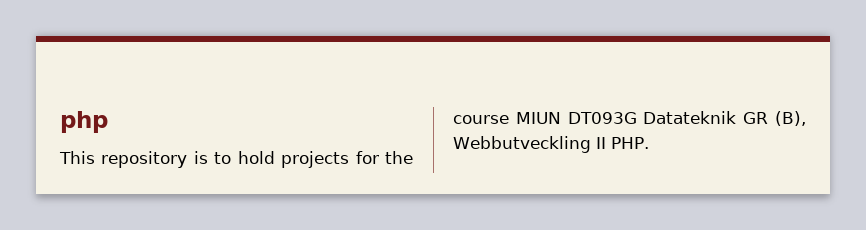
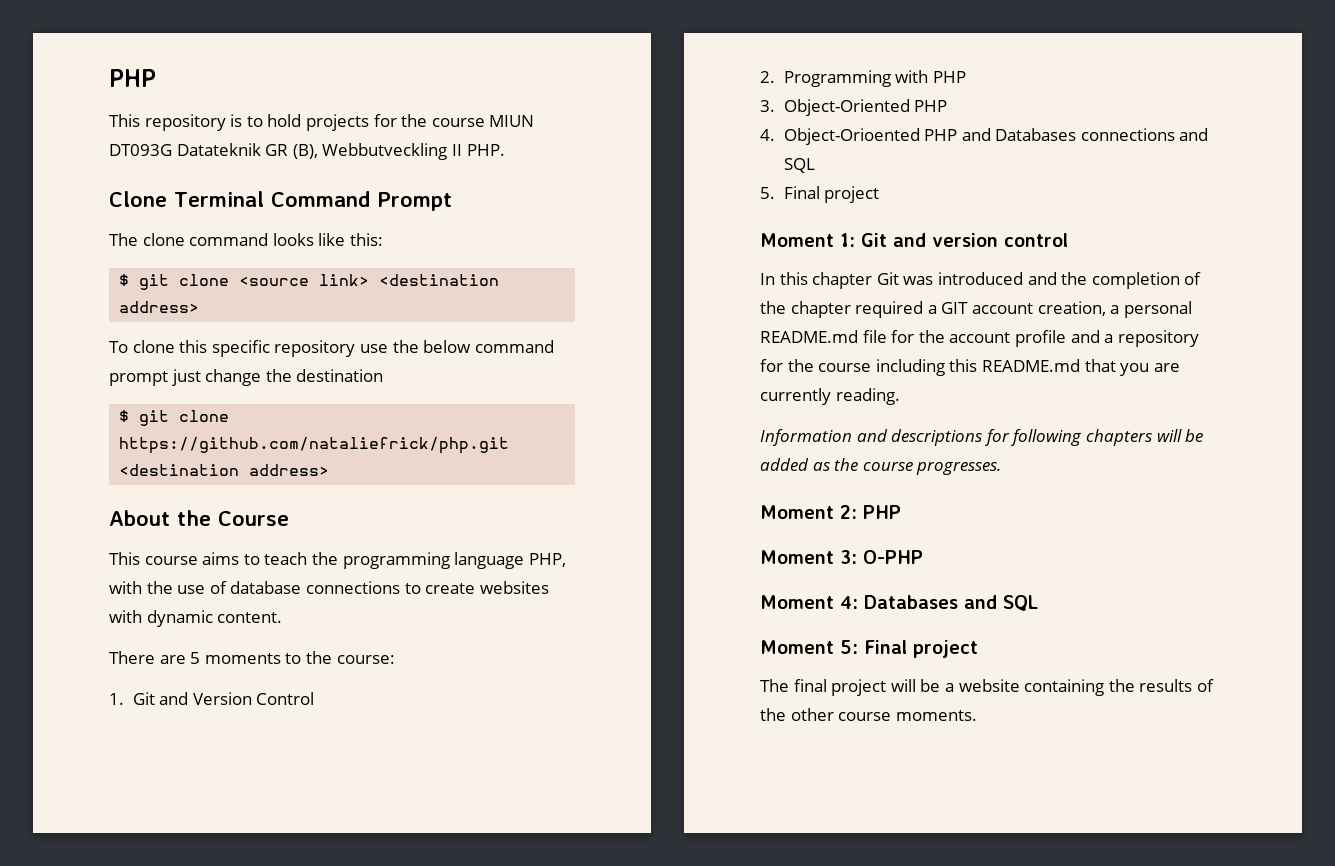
[60,111,108,133] php -> [109,69,156,87] PHP
(649, 143) none -> [109,191,452,211] [109,233,383,246] [119,274,500,290] [119,301,200,313] [109,340,554,357] [109,369,384,386] [119,410,230,426] [119,437,510,454] [119,464,330,476] [109,510,289,526] [109,552,566,569] [109,581,549,594] [109,610,283,627] [109,651,395,664] [109,692,315,705] [760,70,966,87] [760,99,948,116] [760,128,1209,145] [783,158,815,173] [760,186,880,203] [760,233,1068,247] [760,272,1202,289] [760,301,1192,318] [760,330,1199,347] [760,359,1180,376] [760,388,900,405] [760,429,1204,446] [760,458,1002,475] [760,505,901,519] [760,550,923,564] [760,595,1038,611] [760,640,978,658] [760,679,1214,696] [760,708,977,721] // Clone Terminal Command Prompt // The clone command looks like this: // $ git clone <source link> <destination address> // To clone this specific repository use the below command prompt just change the destination // $ git clone https://github.com/nataliefrick/php.git <destination address> // About the Course // This course aims to teach the programming language PHP, with the use of database connections to create websites with dynamic content. // There are 5 moments to the course: // 1. Git and Version Control // 2. Programming with PHP // 3. Object-Oriented PHP // 4. Object-Orioented PHP and Databases connections and SQL // 5. Final project // Moment 1: Git and version control // In this chapter Git was introduced and the completion of the chapter required a GIT account creation, a personal README.md file for the account profile and a repository for the course including this README.md that you are currently reading. // Information and descriptions for following chapters will be added as the course progresses. // Moment 2: PHP // Moment 3: O-PHP // Moment 4: Databases and SQL // Moment 5: Final project // The final project will be a website containing the results of the other course moments.

